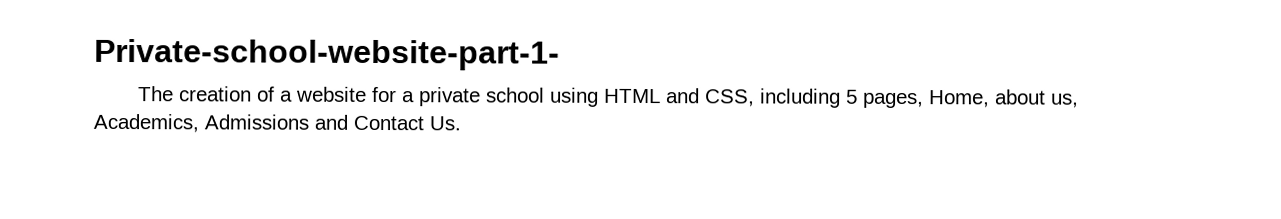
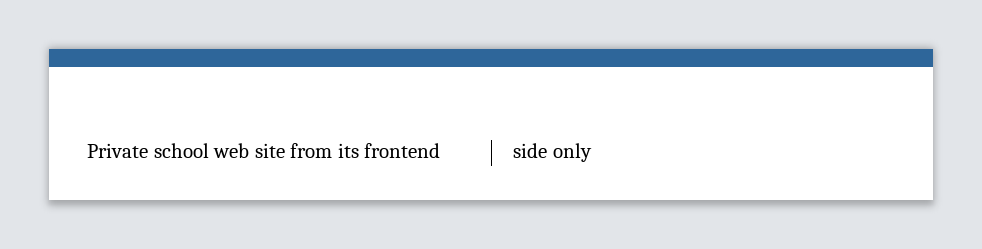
[94,38,560,71] [137,86,1079,109] [93,113,461,133] Private-school-website-part-1- // The creation of a website for a private school using HTML and CSS, including 5 pages, Home, about us, Academics, Admissions and Contact Us. -> [87,143,592,162] Private school web site from its frontend side only

